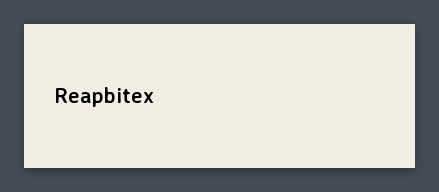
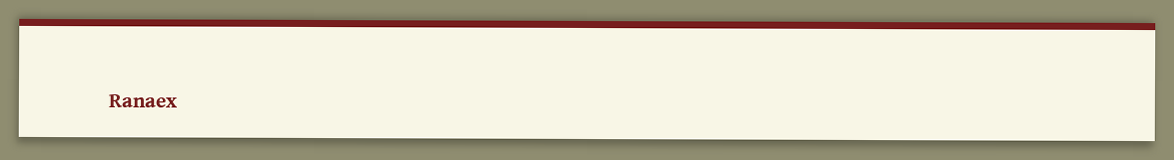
[55,87,154,107] Reapbitex -> [108,94,177,108] Ranaex

